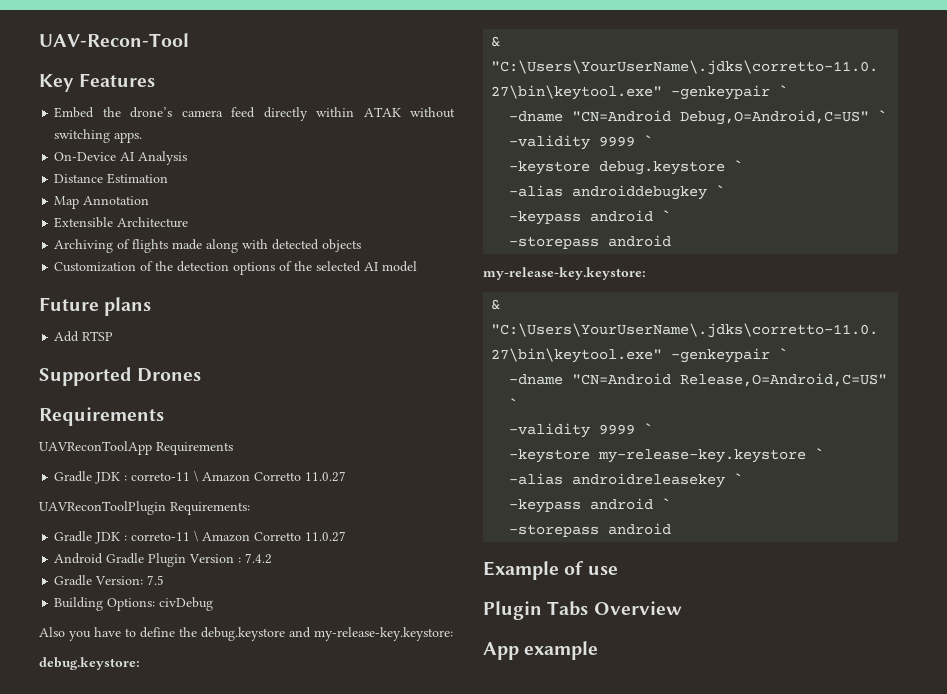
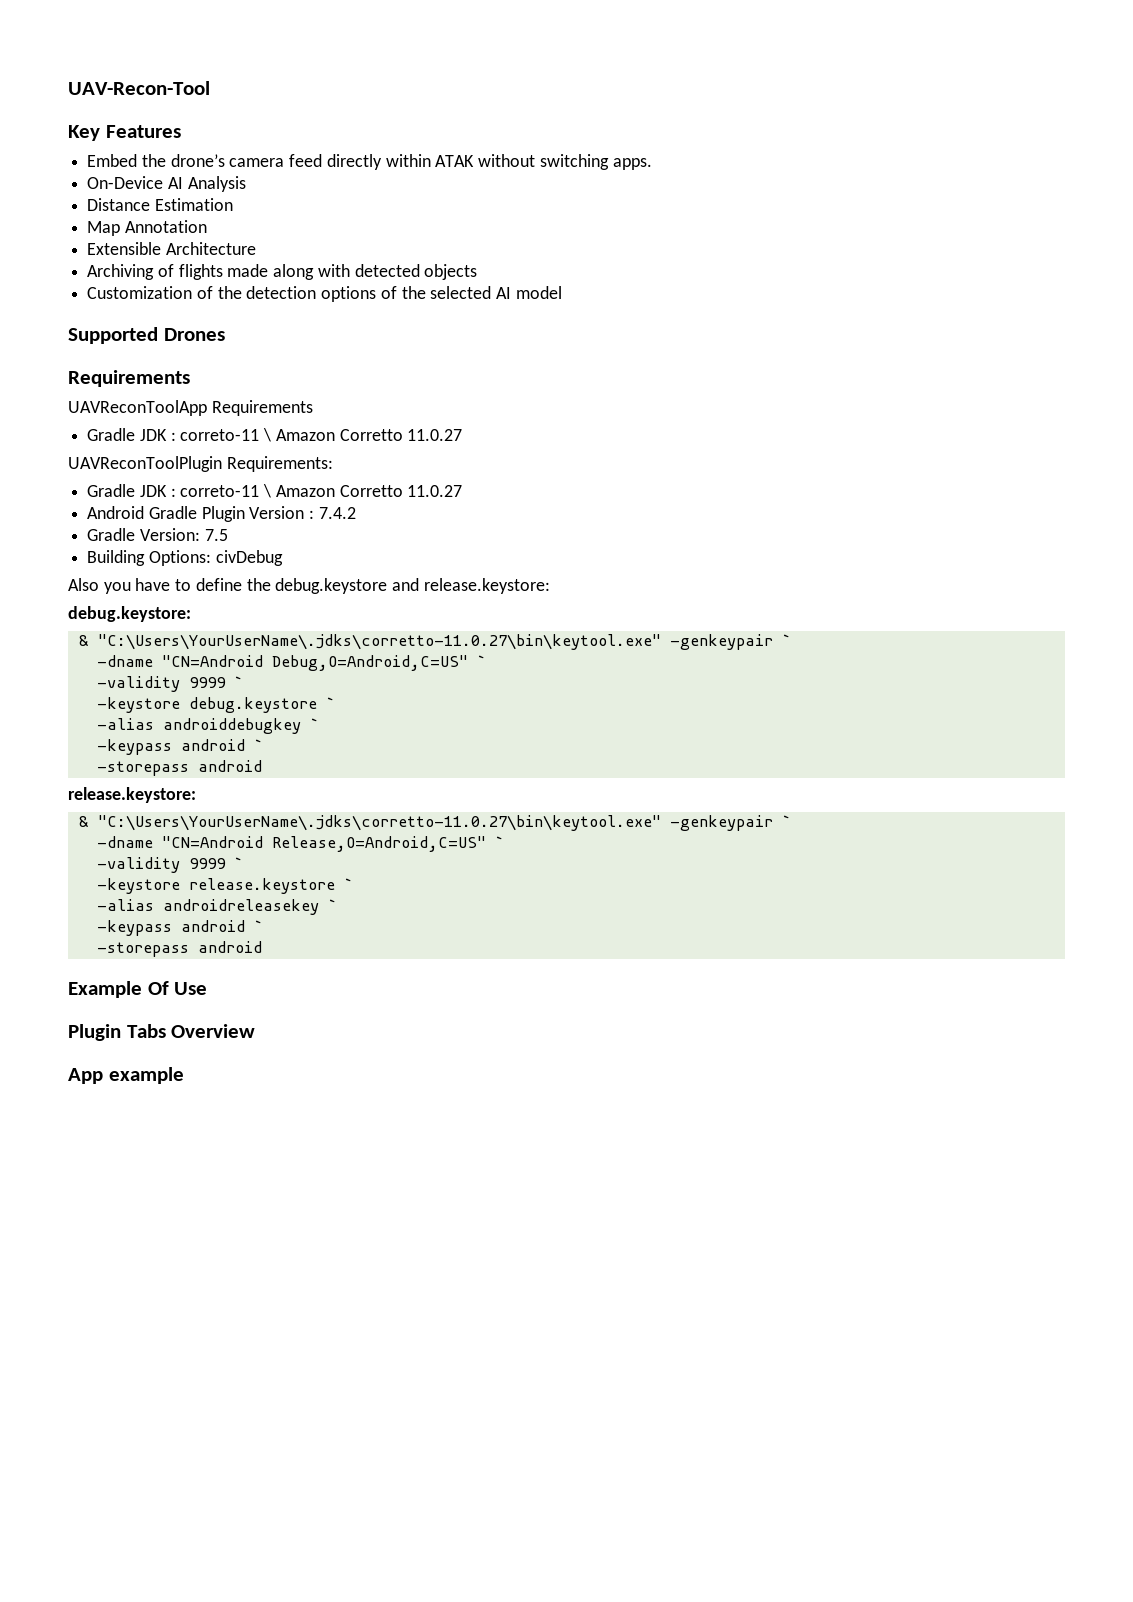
[39,297,152,316] [54,331,114,342] // Future plans // Add RTSP -> (562, 292) none
[314,627,453,641] my-release-key.keystore: -> [423,578,550,594] release.keystore:
[483,267,646,280] my-release-key.keystore: -> [68,787,196,803] release.keystore:
[598,449,807,463] my-release-key.keystore -> [188,878,335,894] release.keystore
[564,561,618,575] of use -> [147,981,208,995] Of Use

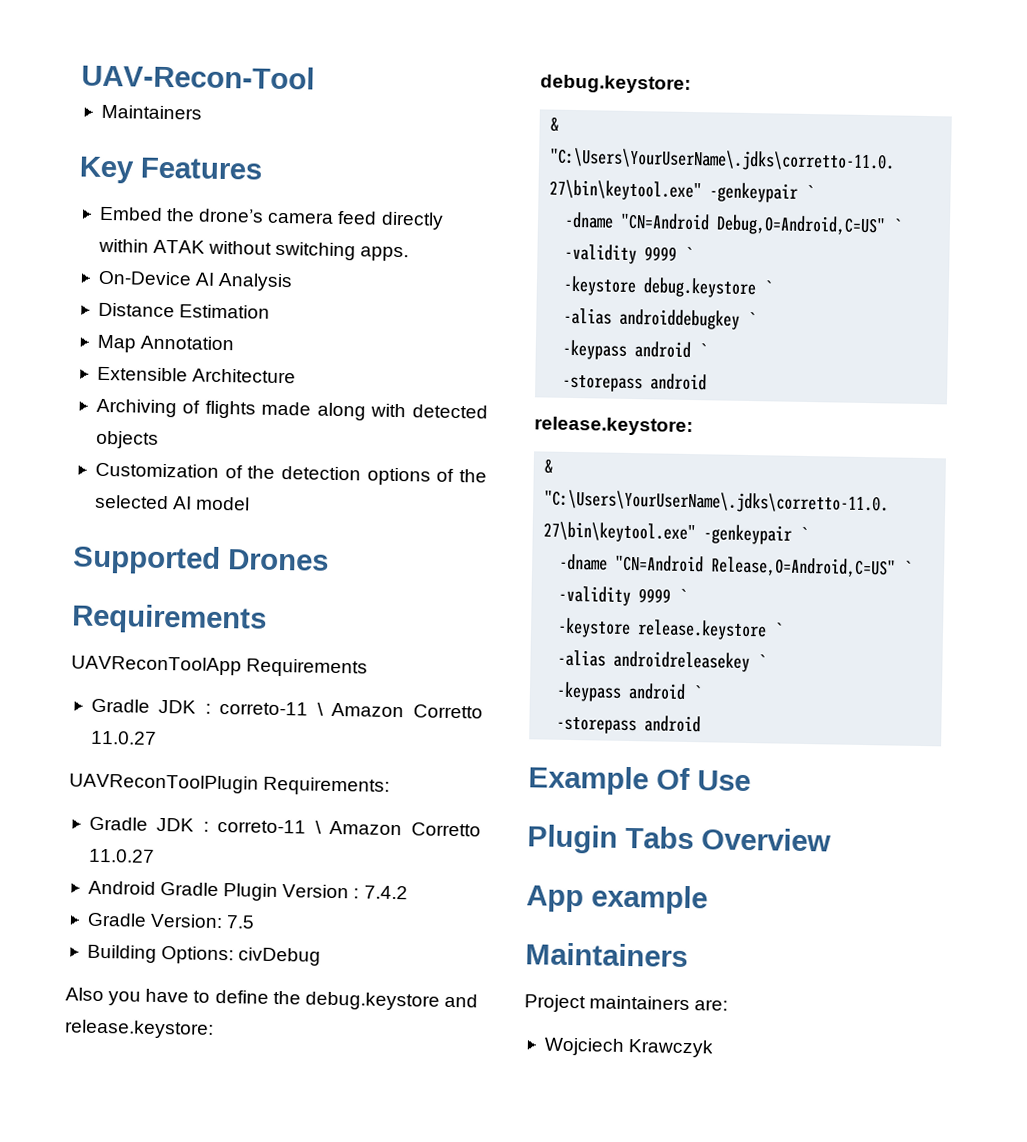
(210, 88) none -> [100,104,202,120] // Maintainers
(184, 1075) none -> [525,942,688,968] [524,994,729,1013] [543,1037,714,1058] // Maintainers // Project maintainers are: // Wojciech Krawczyk

